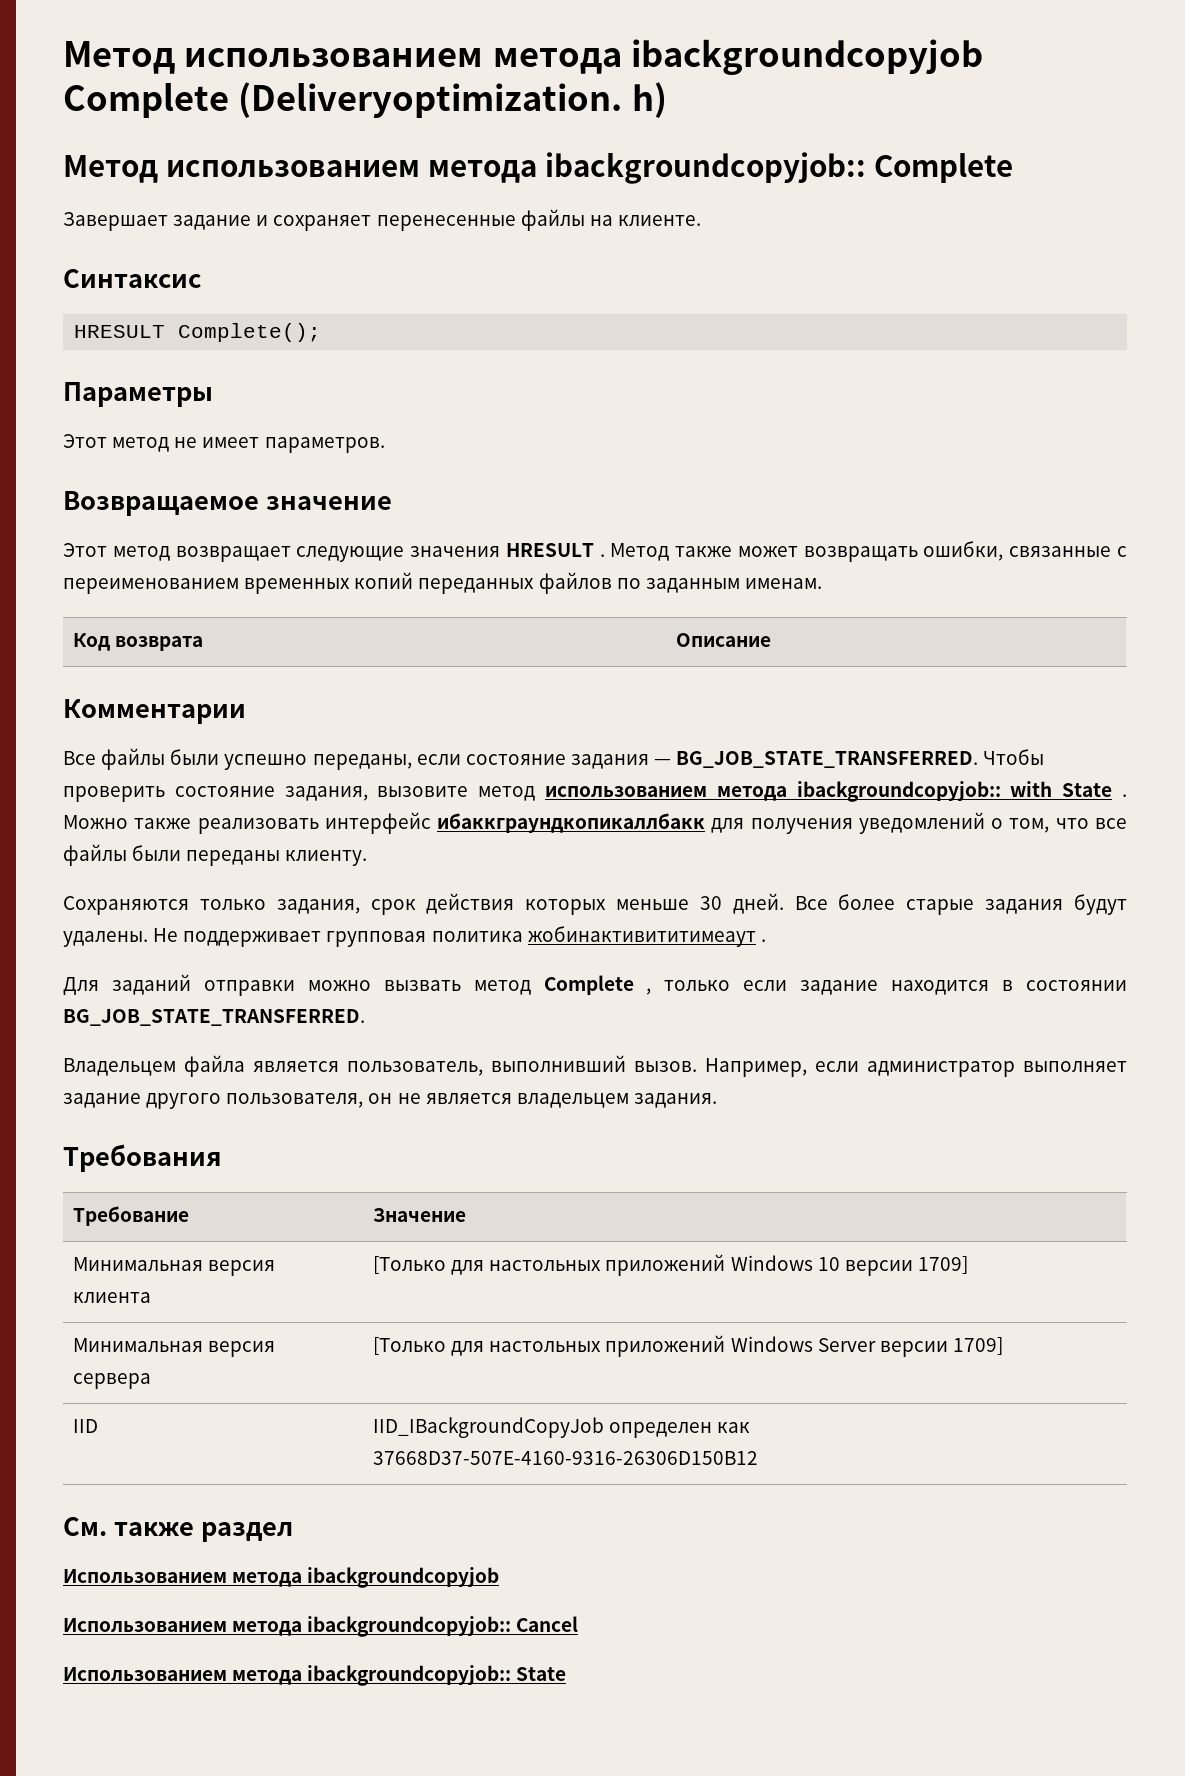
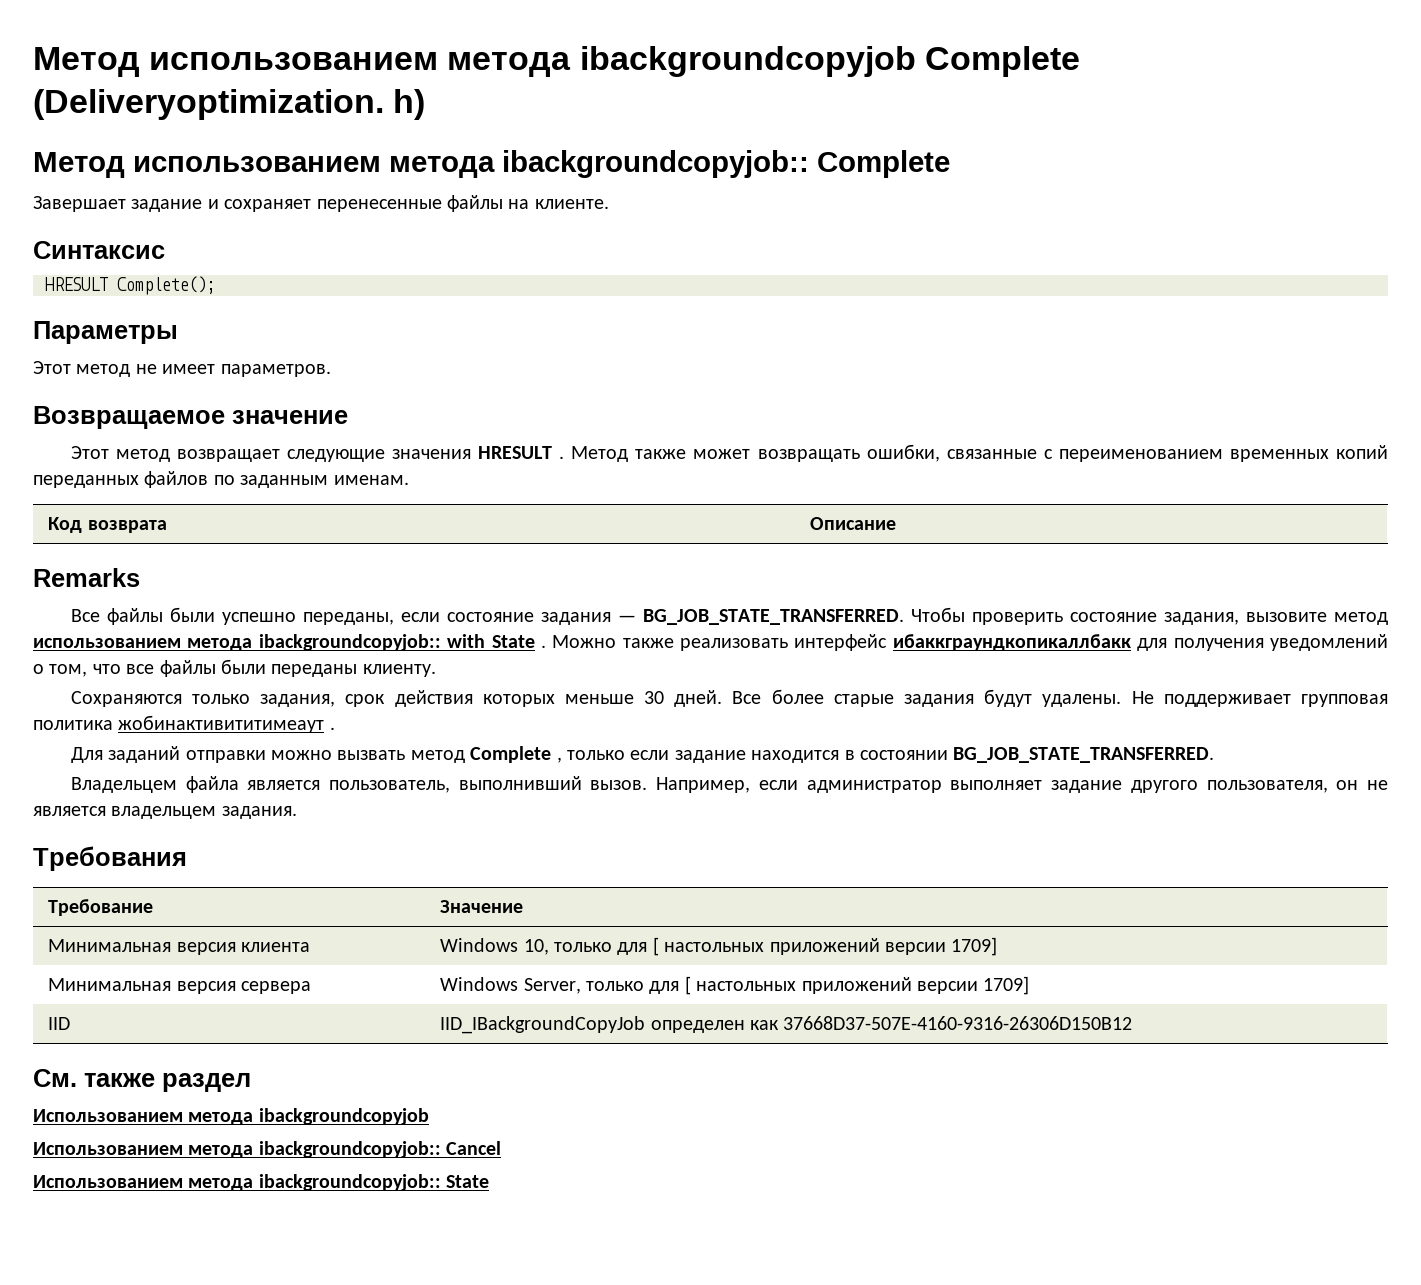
[63,699,246,724] Комментарии -> [33,568,140,587] Remarks
[373,1254,840,1276] [Только для настольных приложений Windows 10 -> [440,937,880,956] Windows 10, только для [ настольных приложений
[373,1335,876,1357] [Только для настольных приложений Windows Server -> [440,976,912,995] Windows Server, только для [ настольных приложений

